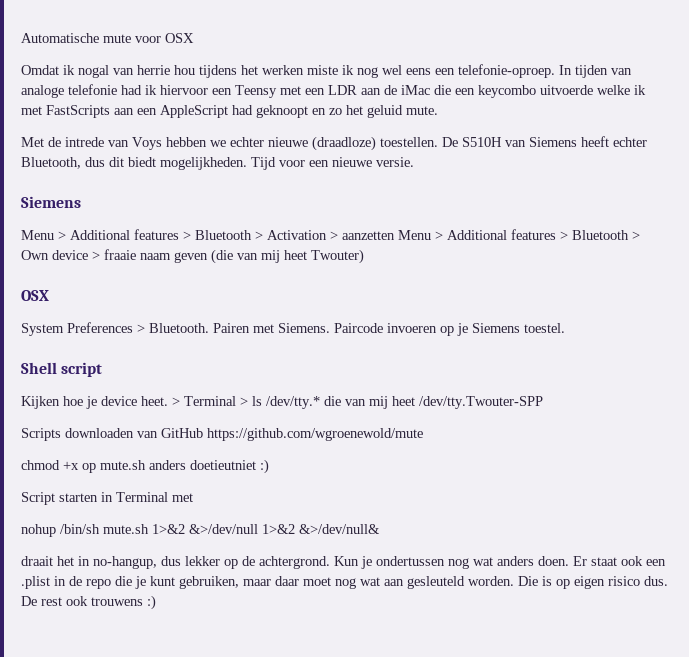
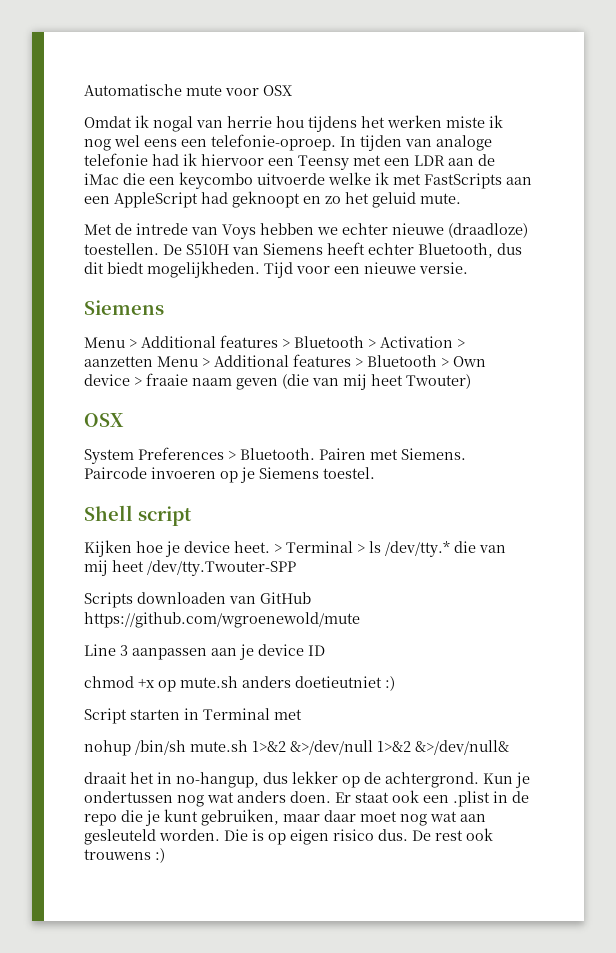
(423, 434) none -> [84,644,325,660] // Line 3 aanpassen aan je device ID

